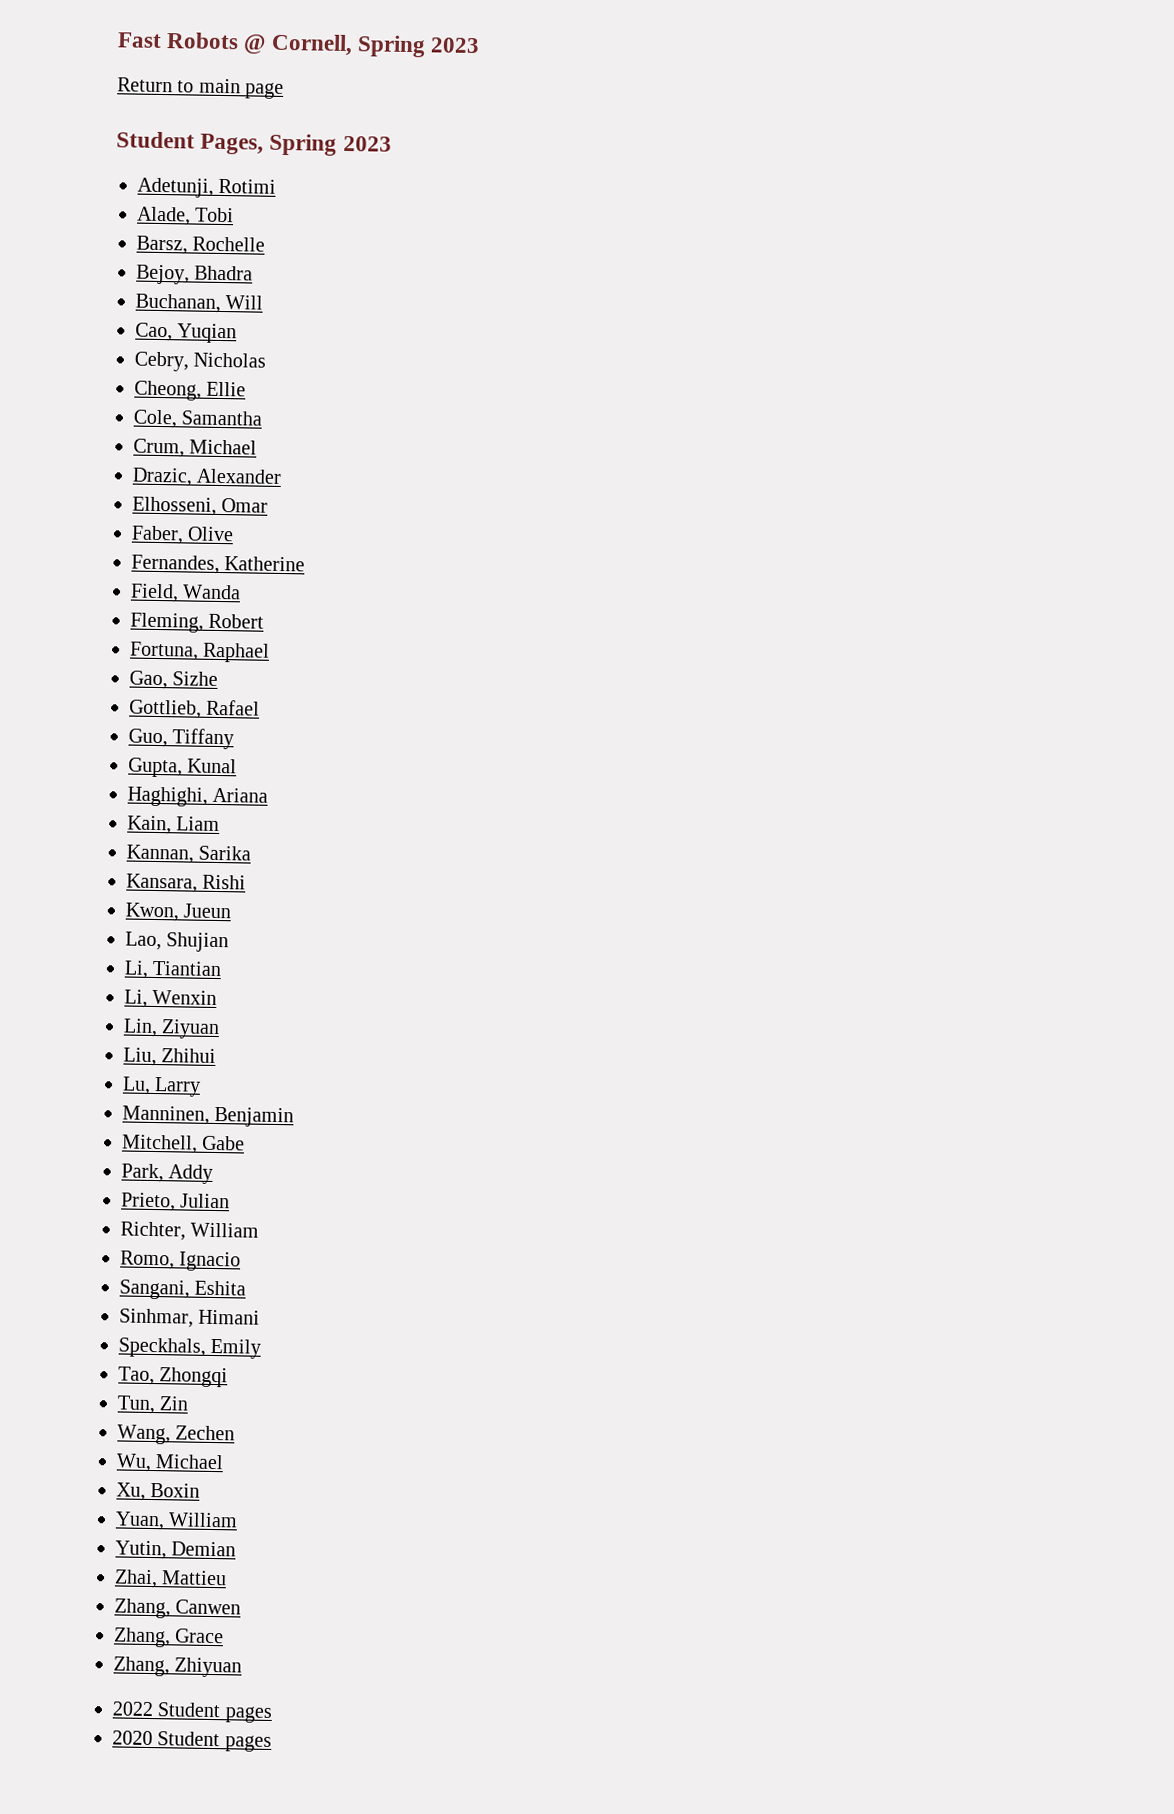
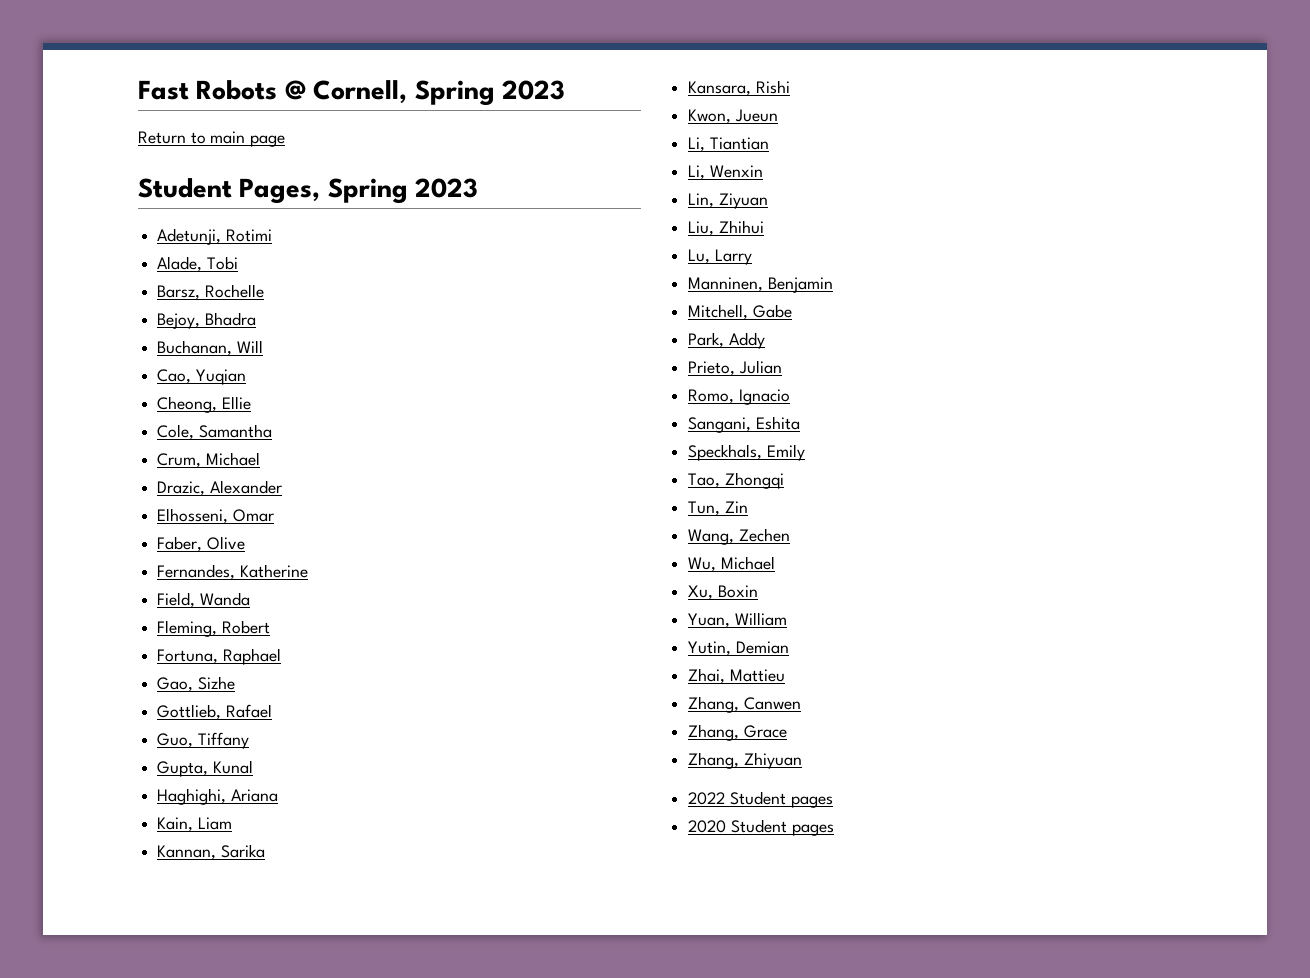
[134,351,267,372] // Cebry, Nicholas -> (246, 377) none
[125,931,230,953] // Lao, Shujian -> (778, 115) none
[120,1221,260,1241] // Richter, William -> (782, 367) none
[119,1308,261,1328] // Sinhmar, Himani -> (800, 423) none

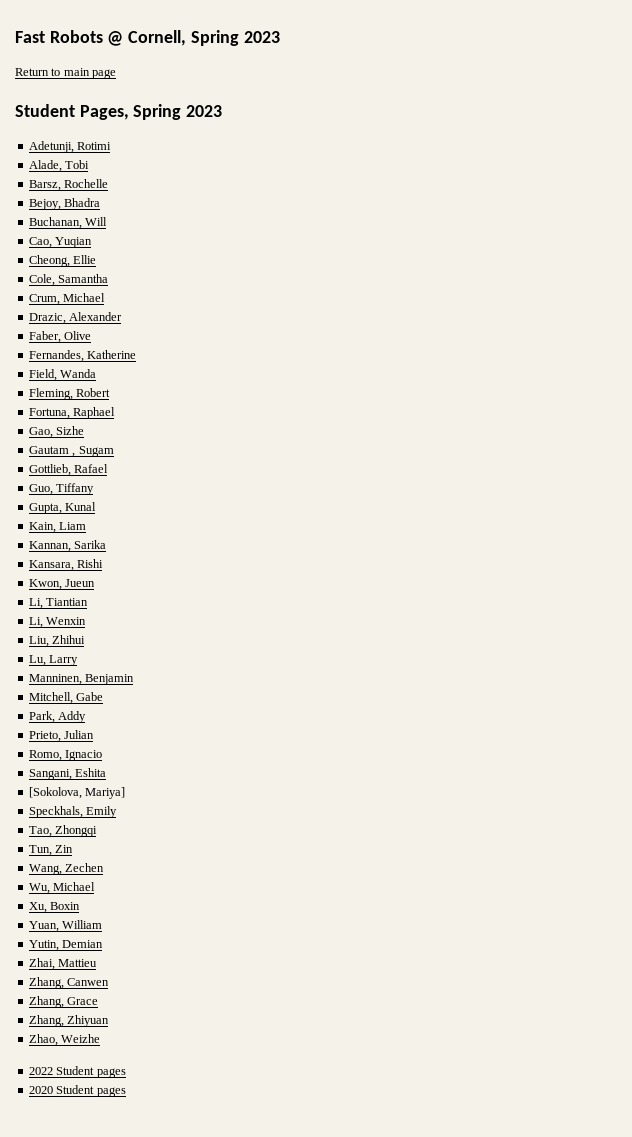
[157,508,274,524] // Elhosseni, Omar -> (123, 316) none
(235, 683) none -> [28,446,114,457] // Gautam , Sugam
[157,788,278,805] // Haghighi, Ariana -> (97, 506) none
[688,193,768,209] // Lin, Ziyuan -> (87, 621) none
(800, 423) none -> [28,787,126,799] // [Sokolova, Mariya]
(802, 760) none -> [28,1034,101,1046] // Zhao, Weizhe

